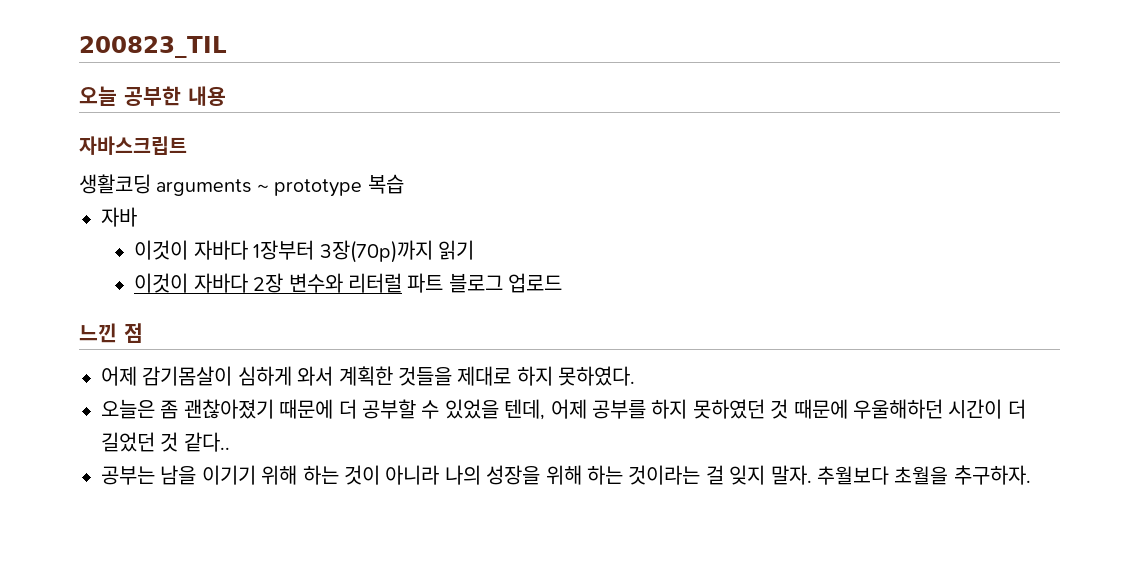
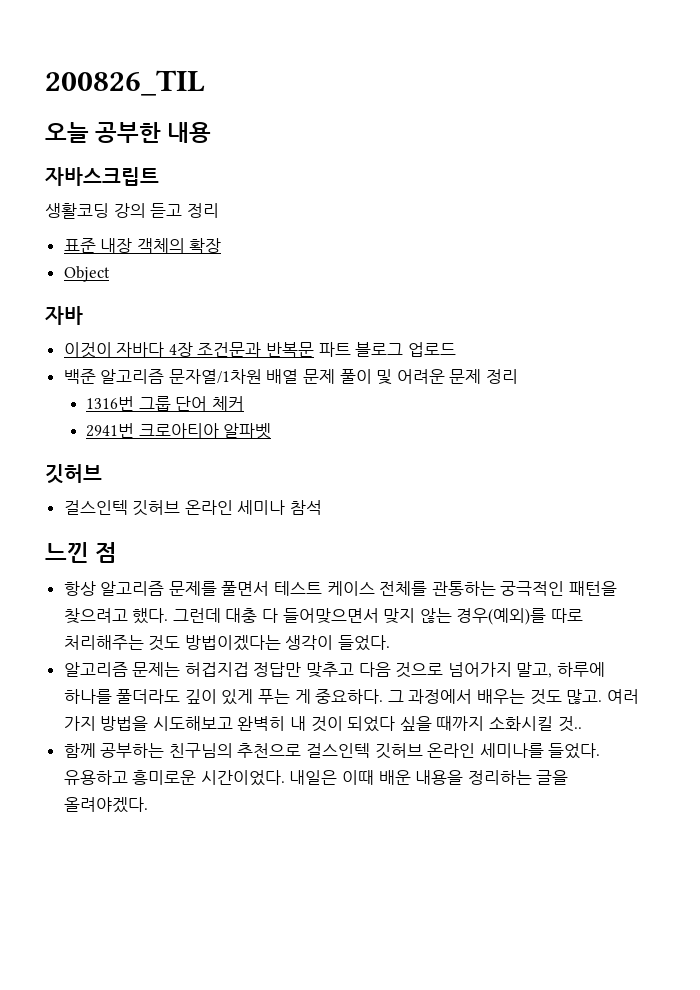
[79,36,227,58] 200823_TIL -> [45,70,205,96] 200826_TIL
[156,174,404,197] [101,207,137,227] [134,240,474,263] [134,273,563,293] [79,323,143,343] [101,366,636,386] [101,399,1026,420] [101,432,230,452] [101,465,1031,485] arguments ~ prototype 복습 // 자바 // 이것이 자바다 1장부터 3장(70p)까지 읽기 // 이것이 자바다 2장 변수와 리터럴 파트 블로그 업로드 // 느낀 점 // 어제 감기몸살이 심하게 와서 계획한 것들을 제대로 하지 못하였다. // 오늘은 좀 괜찮아졌기 때문에 더 공부할 수 있었을 텐데, 어제 공부를 하지 못하였던 것 때문에 우울해하던 시간이 더 길었던 것 같다.. // 공부는 남을 이기기 위해 하는 것이 아니라 나의 성장을 위해 하는 것이라는 걸 잊지 말자. 추월보다 초월을 추구하자. -> [113,203,219,218] [63,238,222,253] [63,266,110,282] [45,306,83,325] [63,342,456,358] [63,369,519,385] [86,396,244,411] [86,423,272,439] [45,464,102,484] [63,500,323,516] [45,542,118,563] [63,581,618,596] [63,608,584,625] [63,635,391,651] [63,662,606,678] [63,689,639,705] [63,716,582,732] [63,743,601,759] [63,770,569,786] [63,797,148,813] 강의 듣고 정리 // 표준 내장 객체의 확장 // Object // 자바 // 이것이 자바다 4장 조건문과 반복문 파트 블로그 업로드 // 백준 알고리즘 문자열/1차원 배열 문제 풀이 및 어려운 문제 정리 // 1316번 그룹 단어 체커 // 2941번 크로아티아 알파벳 // 깃허브 // 걸스인텍 깃허브 온라인 세미나 참석 // 느낀 점 // 항상 알고리즘 문제를 풀면서 테스트 케이스 전체를 관통하는 궁극적인 패턴을 찾으려고 했다. 그런데 대충 다 들어맞으면서 맞지 않는 경우(예외)를 따로 처리해주는 것도 방법이겠다는 생각이 들었다. // 알고리즘 문제는 허겁지겁 정답만 맞추고 다음 것으로 넘어가지 말고, 하루에 하나를 풀더라도 깊이 있게 푸는 게 중요하다. 그 과정에서 배우는 것도 많고. 여러 가지 방법을 시도해보고 완벽히 내 것이 되었다 싶을 때까지 소화시킬 것.. // 함께 공부하는 친구님의 추천으로 걸스인텍 깃허브 온라인 세미나를 들었다. 유용하고 흥미로운 시간이었다. 내일은 이때 배운 내용을 정리하는 글을 올려야겠다.

